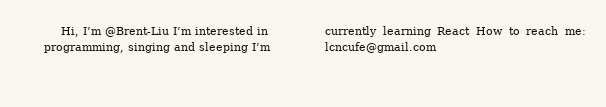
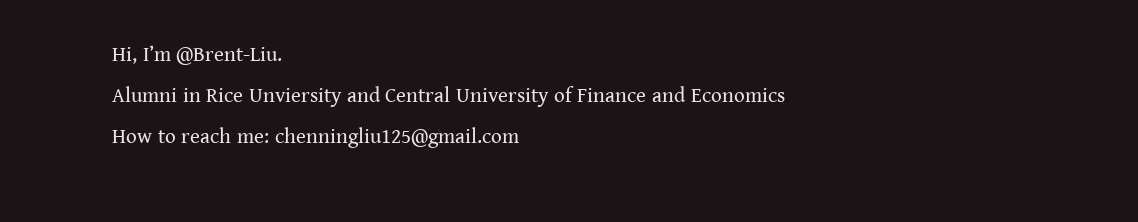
[104,26,268,37] [44,42,271,53] [325,26,471,37] @Brent-Liu I’m interested in programming, singing and sleeping I’m currently learning React -> [176,47,283,65] [112,86,785,107] @Brent-Liu. // Alumni in Rice Unviersity and Central University of Finance and Economics //
[325,42,437,53] lcncufe@gmail.com -> [274,127,519,148] chenningliu125@gmail.com

